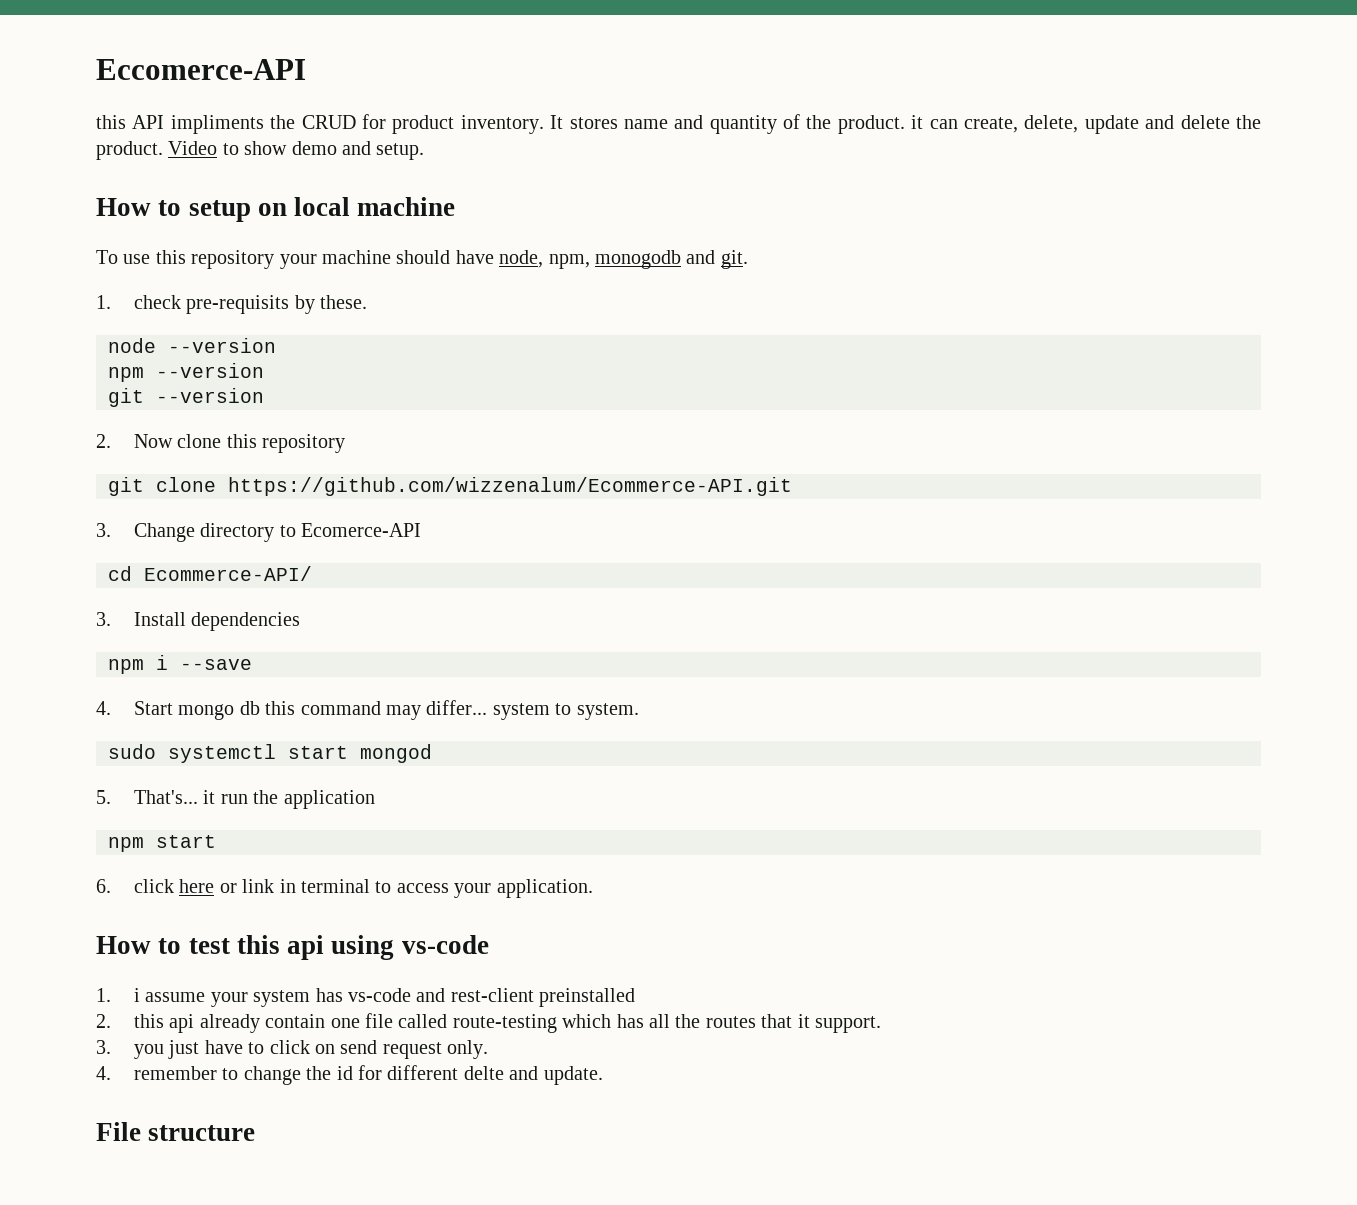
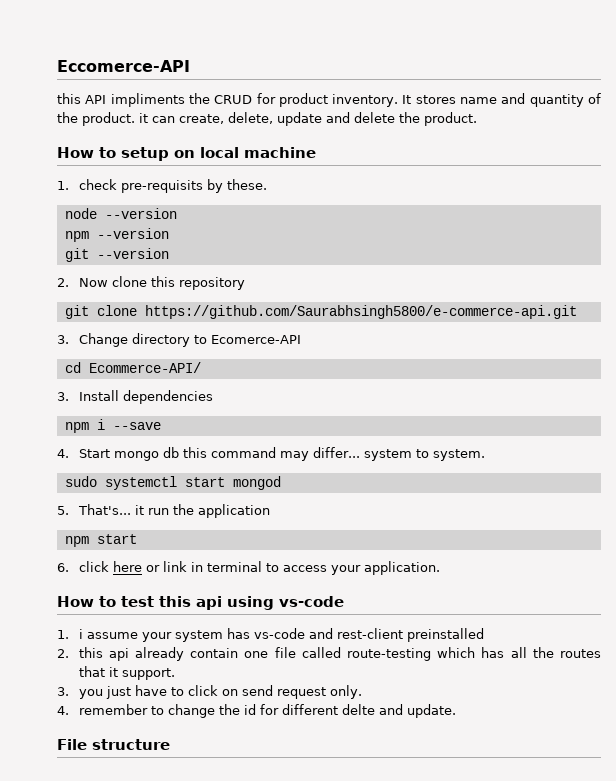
[168,141,425,160] Video to show demo and setup. -> (477, 119) none
[96,250,748,269] // To use this repository your machine should have node, npm, monogodb and git. -> (316, 152) none
[228,477,792,496] https://github.com/wizzenalum/Ecommerce-API.git -> [144,305,577,319] https://github.com/Saurabhsingh5800/e-commerce-api.git

